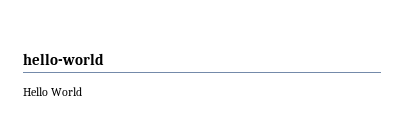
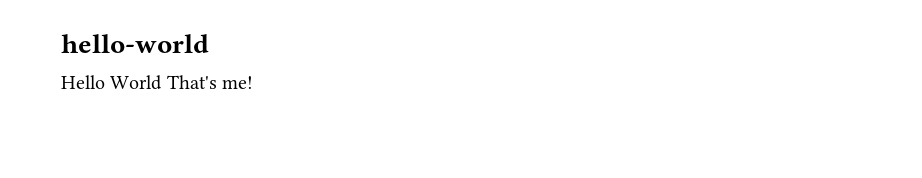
(83, 91) none -> [166,75,254,89] That's me!

